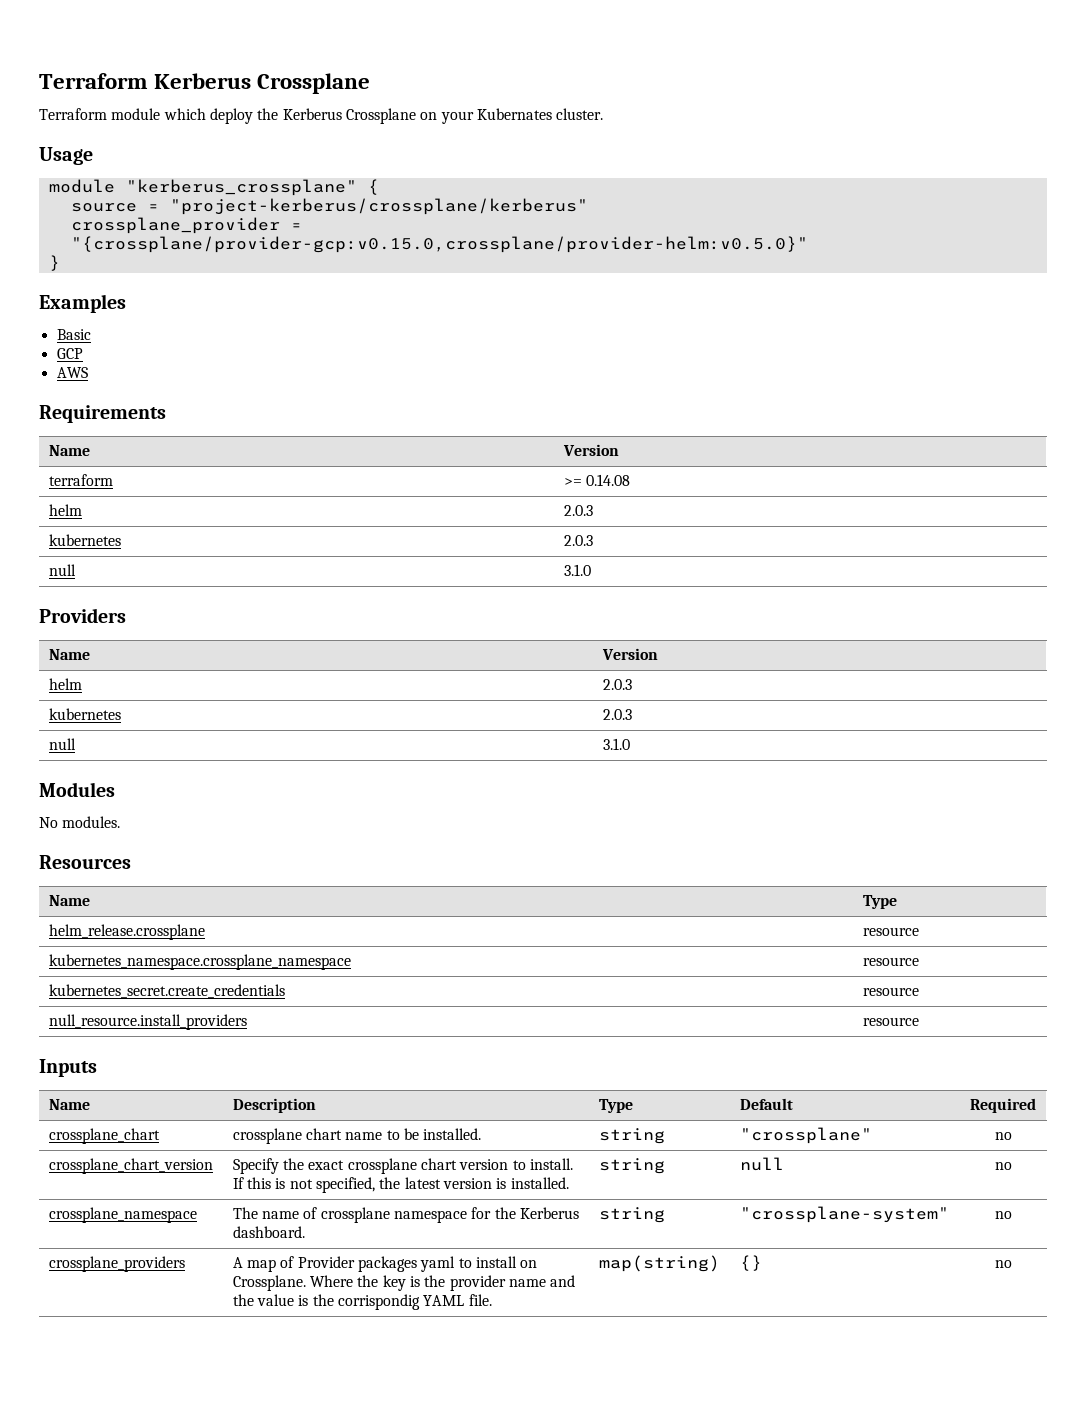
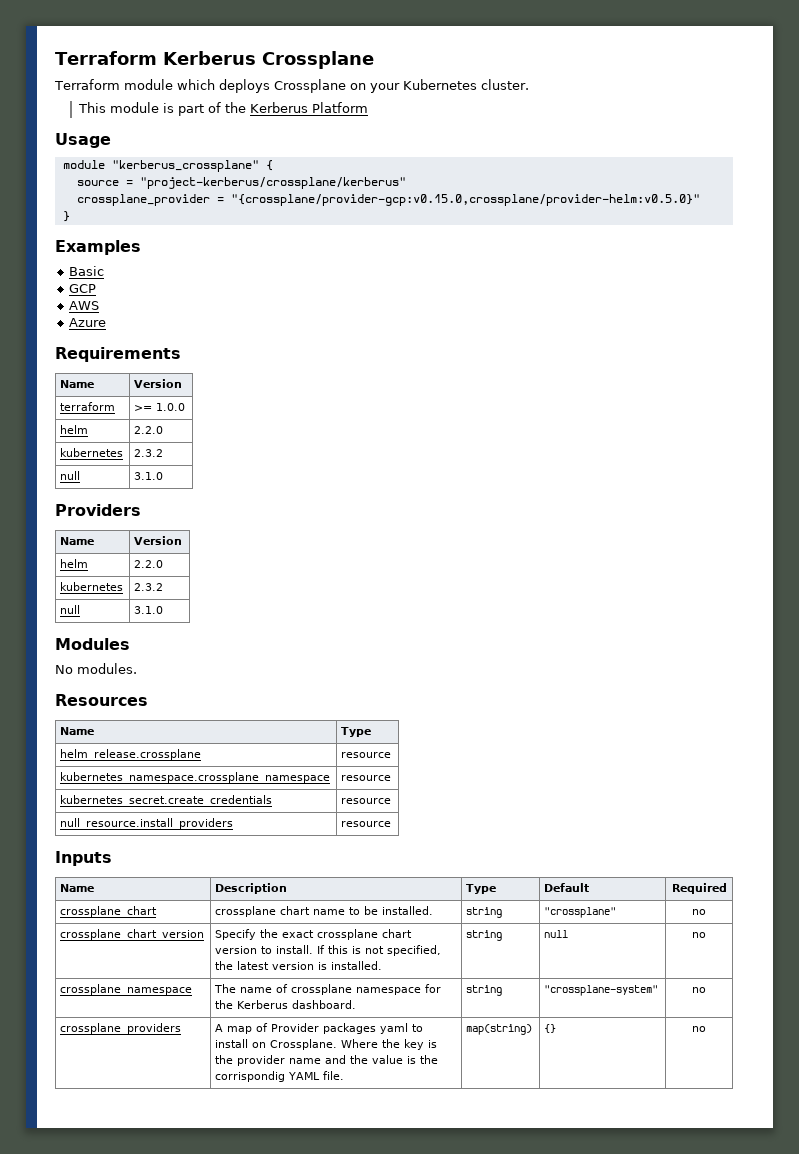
[209,108,342,124] deploy the Kerberus -> [218,79,270,93] deploys
[476,108,552,120] Kubernates -> [402,79,477,90] Kubernetes
(604, 114) none -> [77,102,368,116] // This module is part of the Kerberus Platform
(88, 372) none -> [68,318,106,327] // Azure
[585,474,630,486] [48,504,82,516] [563,505,593,516] [48,534,121,546] [563,535,593,546] 0.14.08 // helm | 2.0.3 // kubernetes | 2.0.3 -> [156,403,186,411] [60,425,89,434] [134,426,164,434] [60,448,124,457] [134,449,164,457] 1.0.0 // helm | 2.2.0 // kubernetes | 2.3.2
[602,679,632,690] [48,708,121,720] [602,709,632,720] 2.0.3 // kubernetes | 2.0.3 -> [134,560,164,568] [60,582,124,591] [134,583,164,591] 2.2.0 // kubernetes | 2.3.2

